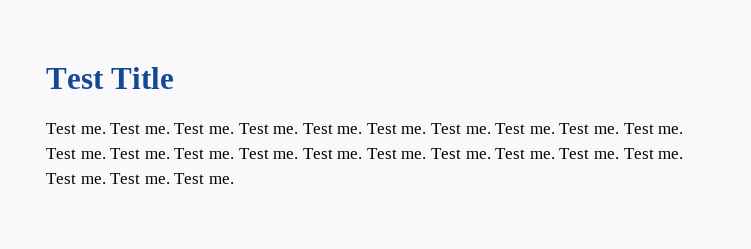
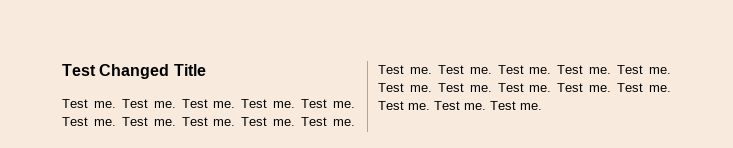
[46,68,104,89] Test -> [62,64,170,79] Test Changed

